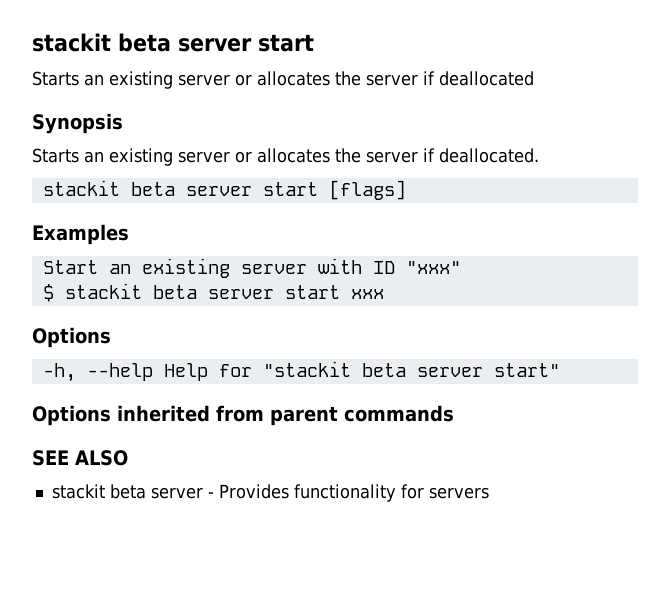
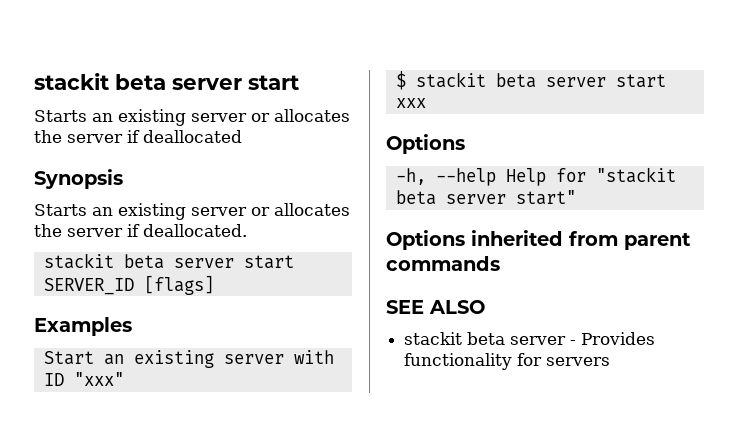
(318, 189) none -> [43,278,134,295] SERVER_ID

